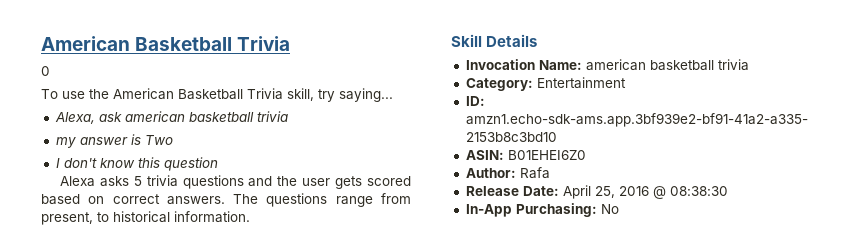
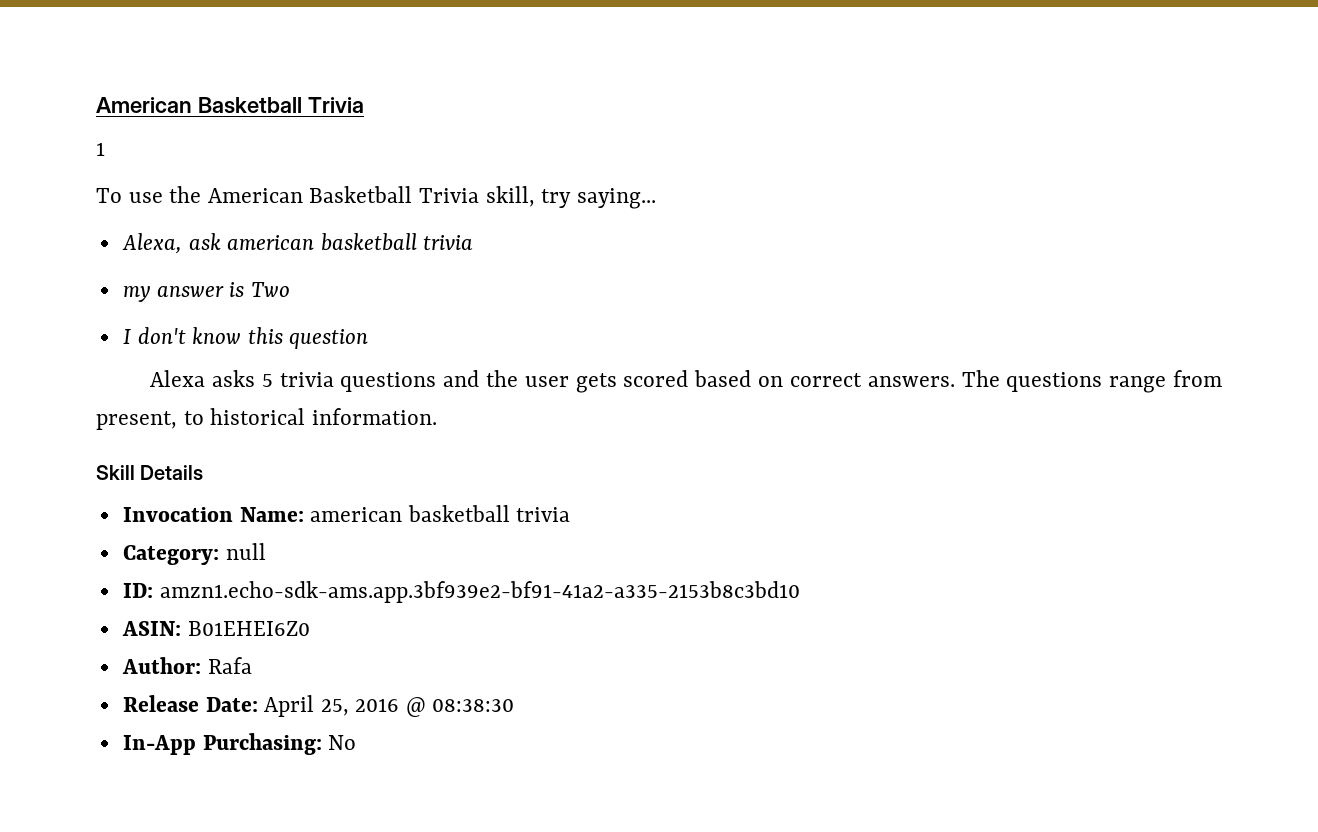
[41,66,50,76] 0 -> [96,142,105,156] 1
[536,77,626,89] Entertainment -> [225,543,266,560] null

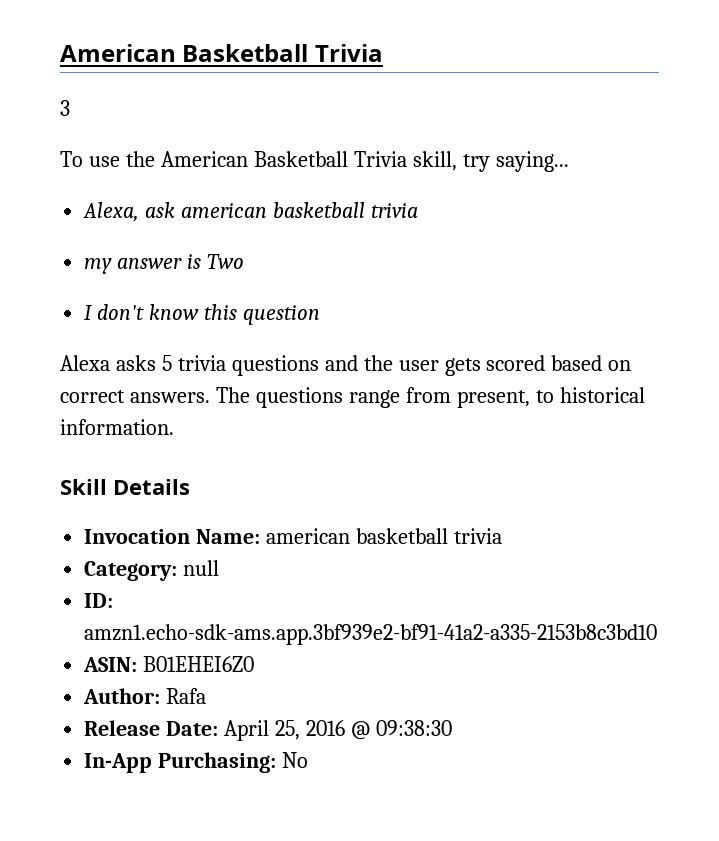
[96,142,105,156] 1 -> [60,100,70,116] 3
[431,699,514,712] 08:38:30 -> [375,720,452,736] 09:38:30

